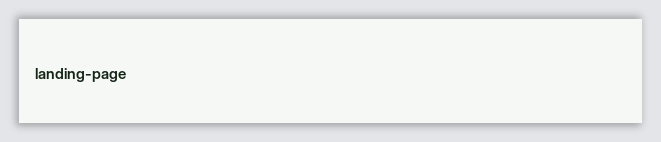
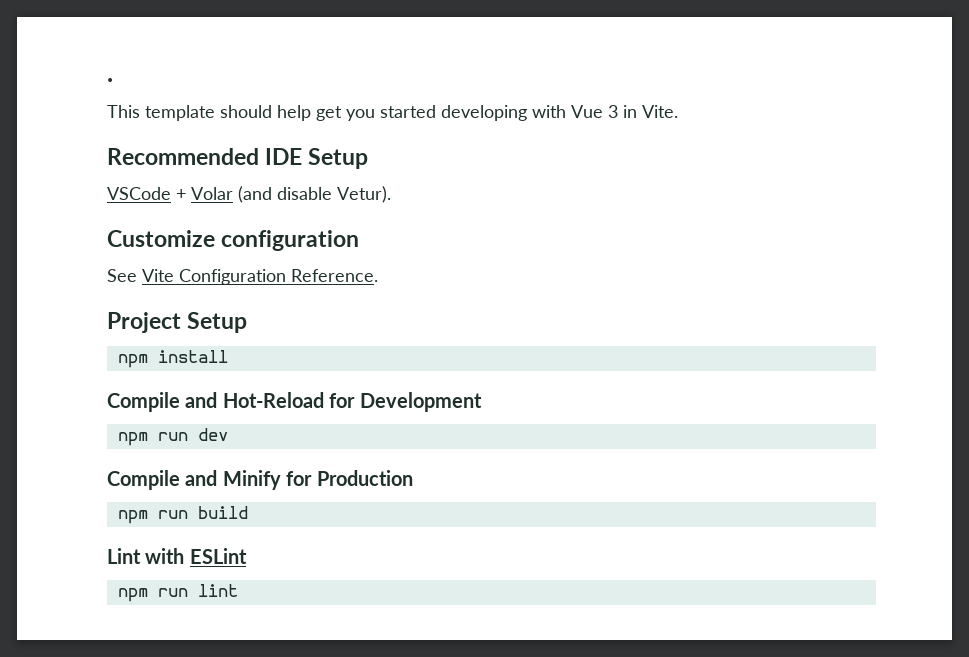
[35,68,126,82] landing-page -> [107,78,113,82] [107,105,678,121] [107,148,369,169] [107,186,391,203] [107,230,360,251] [107,269,378,285] [107,312,248,333] [117,350,228,368] [107,392,482,412] [117,428,228,446] [107,470,413,490] [117,506,248,524] [107,548,247,564] [117,584,238,602] . // This template should help get you started developing with Vue 3 in Vite. // Recommended IDE Setup // VSCode + Volar (and disable Vetur). // Customize configuration // See Vite Configuration Reference. // Project Setup // npm install // Compile and Hot-Reload for Development // npm run dev // Compile and Minify for Production // npm run build // Lint with ESLint // npm run lint

